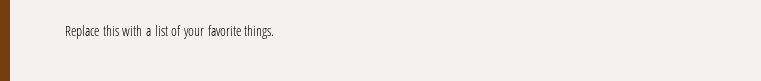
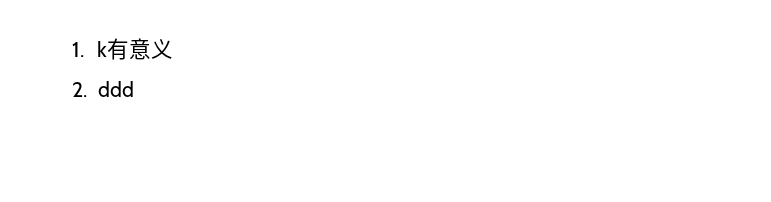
[65,25,275,39] Replace this with a list of your favorite things. -> [72,38,174,60] [72,81,134,97] 1. k有意义 // 2. ddd

